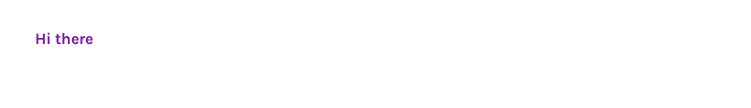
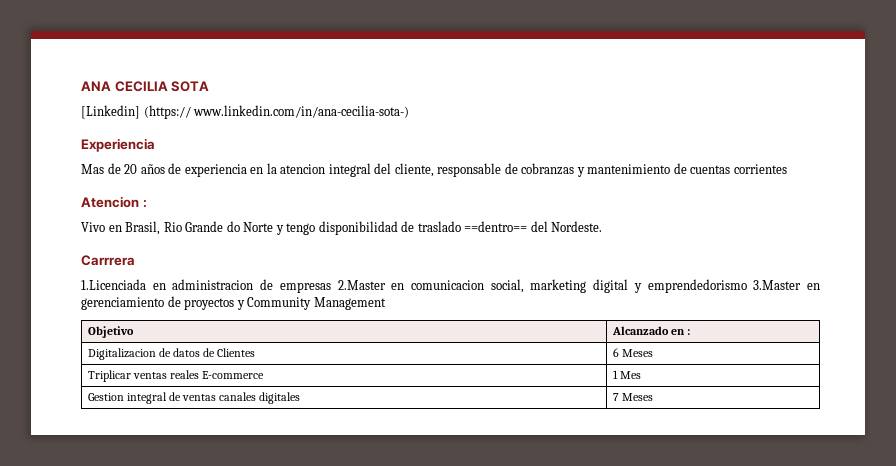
[35,32,94,45] Hi there -> [81,81,210,92] [81,105,410,119] [81,138,155,152] [81,163,787,177] [81,196,147,208] [81,221,603,235] [81,255,135,266] [81,279,820,293] [81,296,386,310] [87,326,134,338] [611,326,690,335] [87,348,256,360] [612,348,653,357] [87,370,265,382] [612,370,641,379] [87,392,301,404] [612,393,653,401] ANA CECILIA SOTA // [Linkedin] (https:// www.linkedin.com/in/ana-cecilia-sota-) // Experiencia // Mas de 20 años de experiencia en la atencion integral del cliente, responsable de cobranzas y mantenimiento de cuentas corrientes // Atencion : // Vivo en Brasil, Rio Grande do Norte y tengo disponibilidad de traslado ==dentro== del Nordeste. // Carrrera // 1.Licenciada en administracion de empresas 2.Master en comunicacion social, marketing digital y emprendedorismo 3.Master en gerenciamiento de proyectos y Community Management // Objetivo | Alcanzado en : // Digitalizacion de datos de Clientes | 6 Meses // Triplicar ventas reales E-commerce | 1 Mes // Gestion integral de ventas canales digitales | 7 Meses

